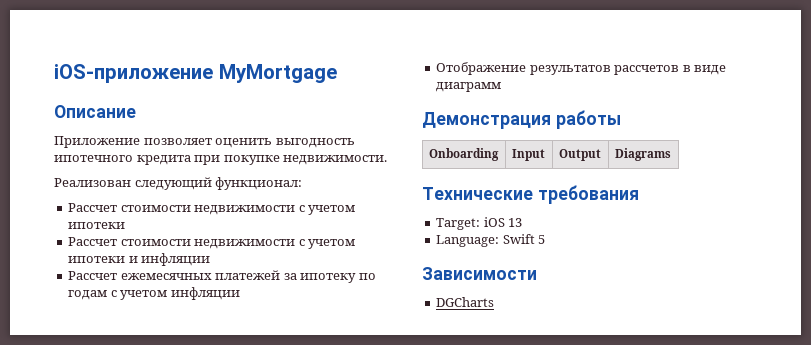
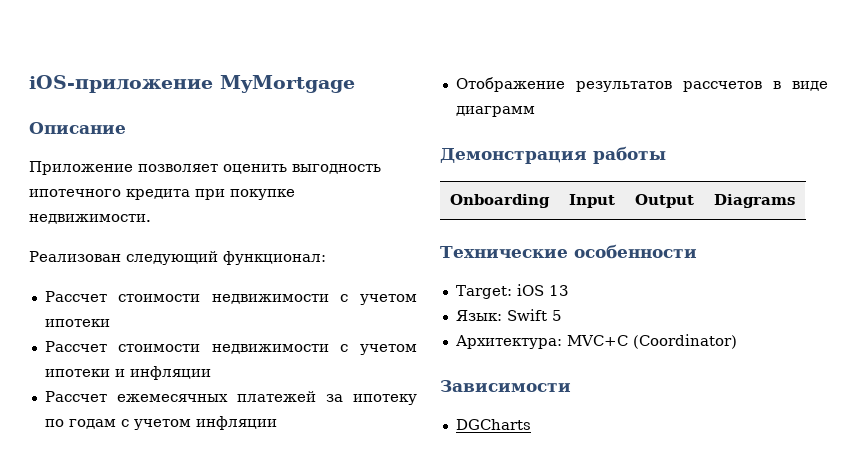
[537,185,639,204] требования -> [574,244,697,259] особенности
[436,235,500,247] Language: -> [455,310,502,321] Язык:
(546, 239) none -> [455,334,737,349] // Архитектура: MVC+C (Coordinator)

